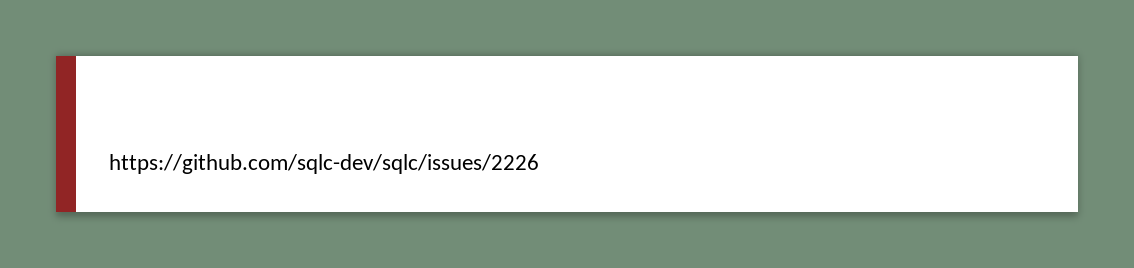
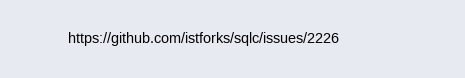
[109,154,539,174] https://github.com/sqlc-dev/sqlc/issues/2226 -> [68,32,339,46] https://github.com/istforks/sqlc/issues/2226

